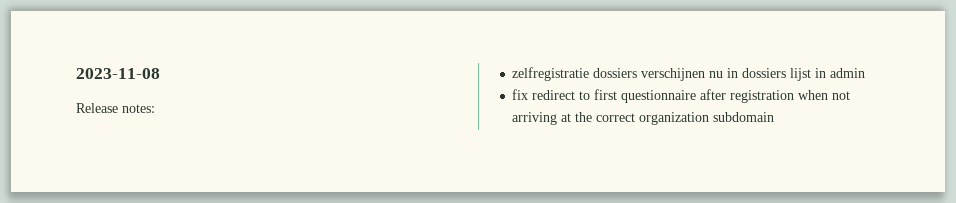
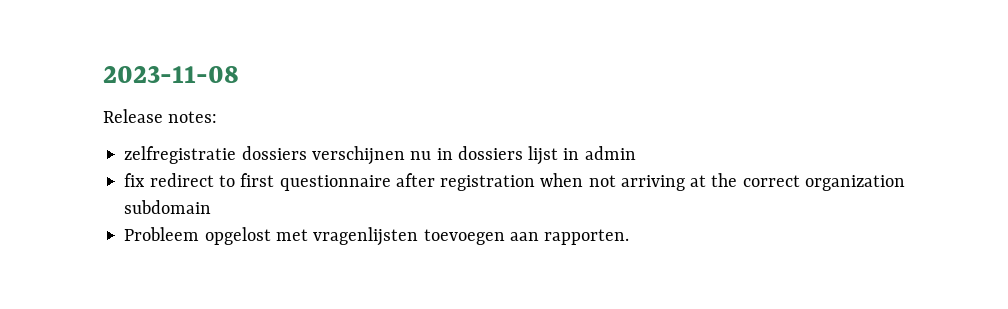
(775, 117) none -> [124,227,630,246] // Probleem opgelost met vragenlijsten toevoegen aan rapporten.

